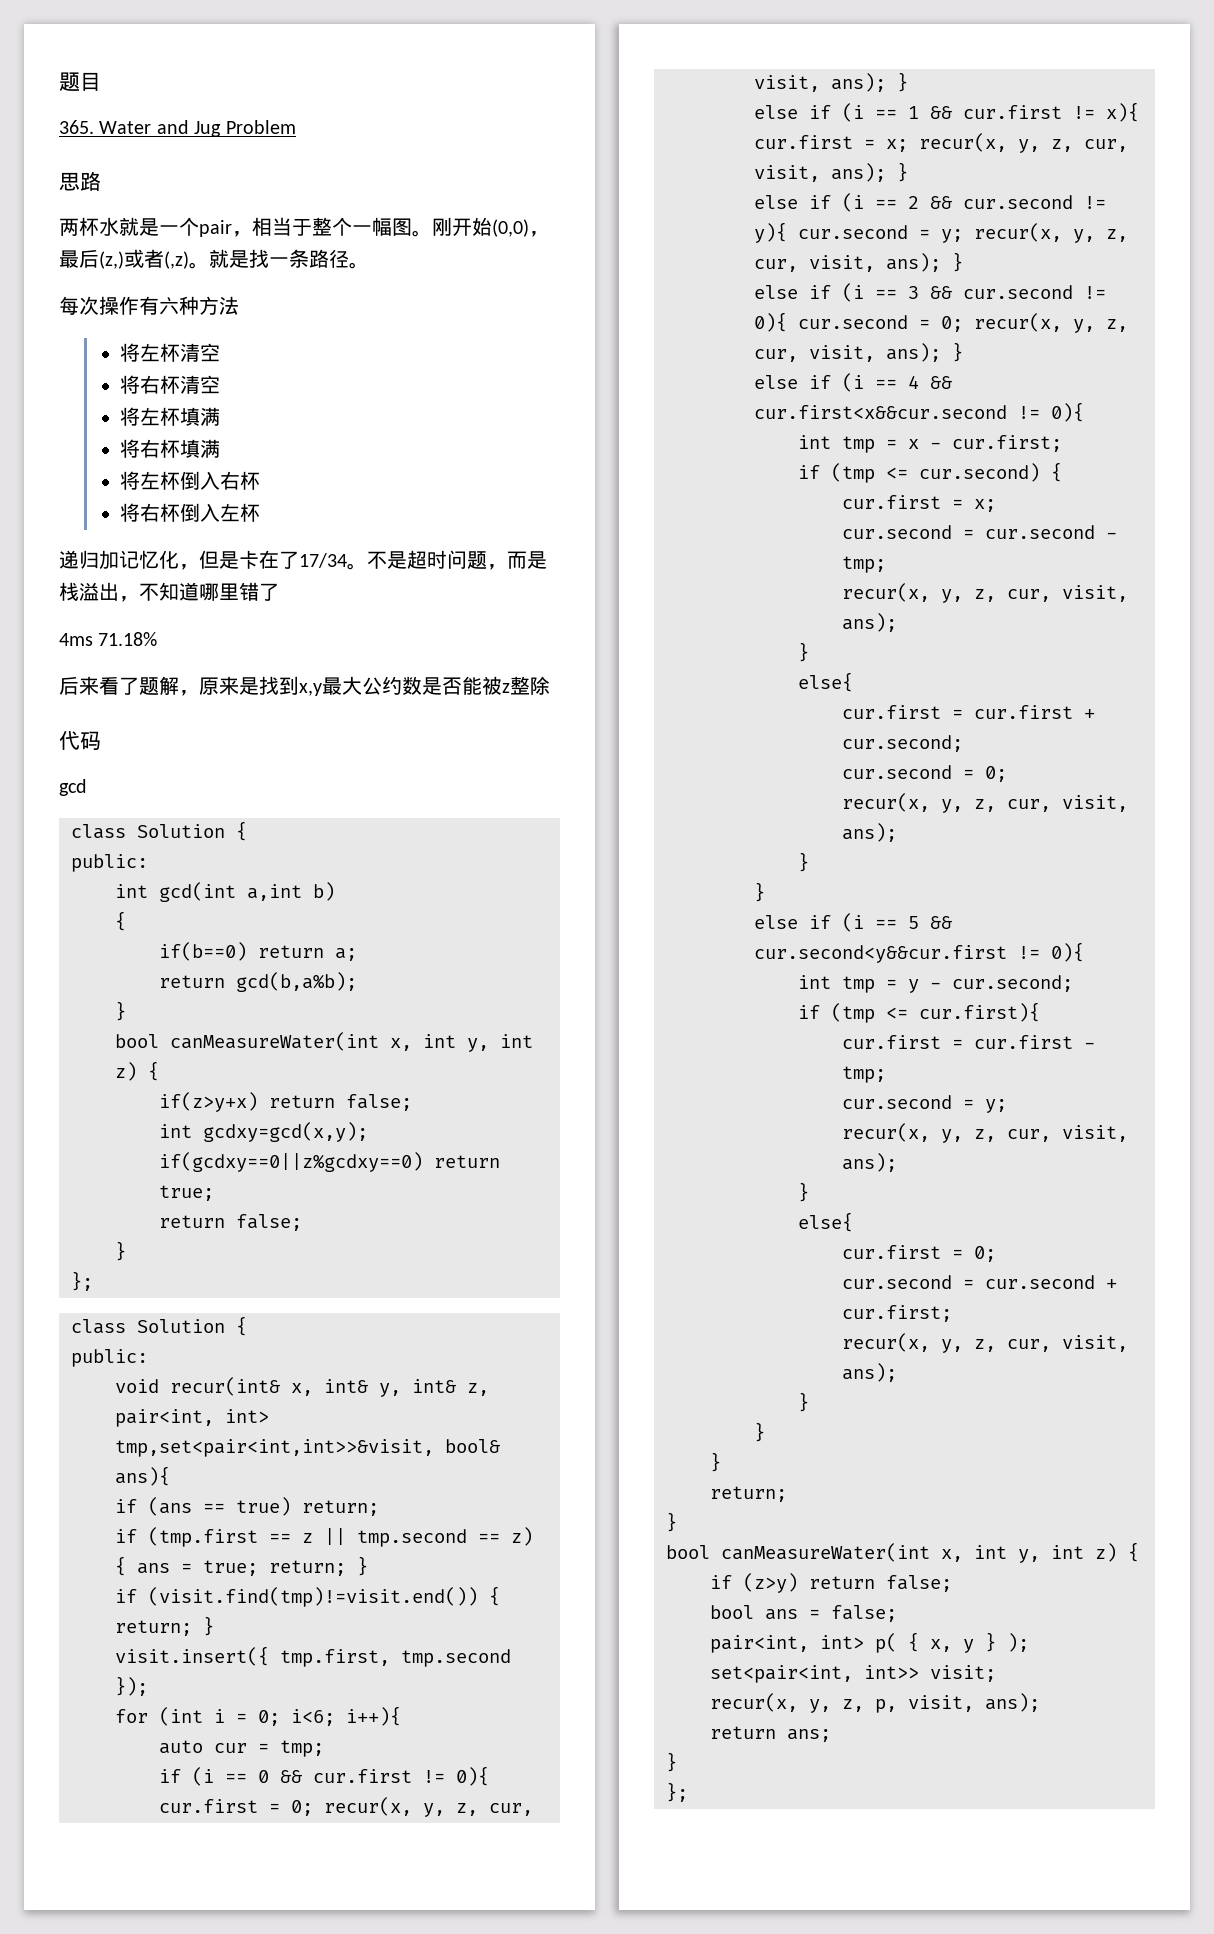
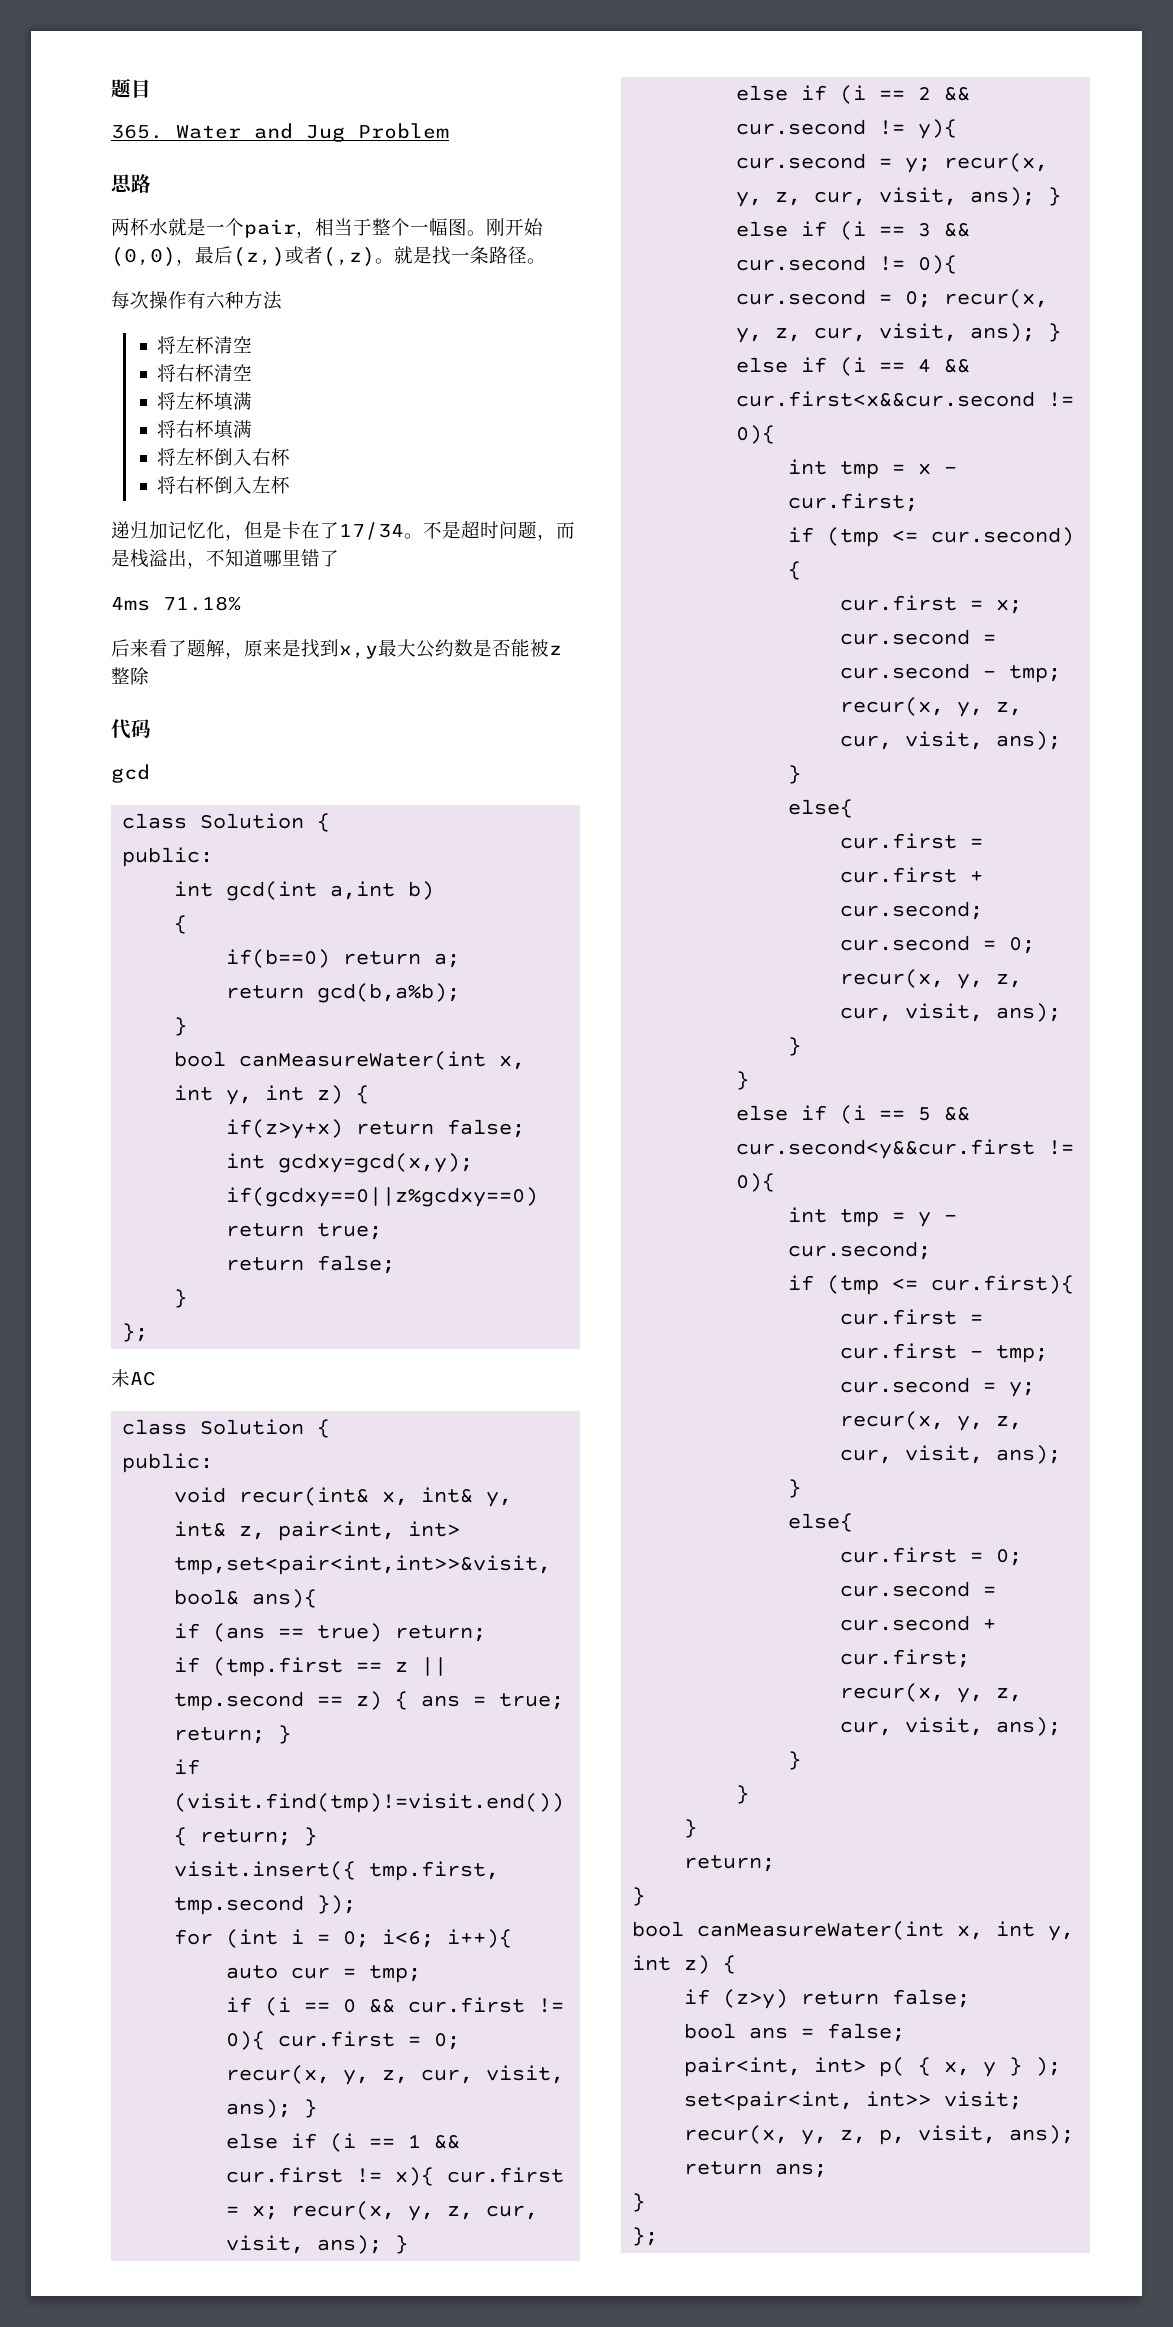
(93, 1281) none -> [111,1369,156,1387] // 未AC

